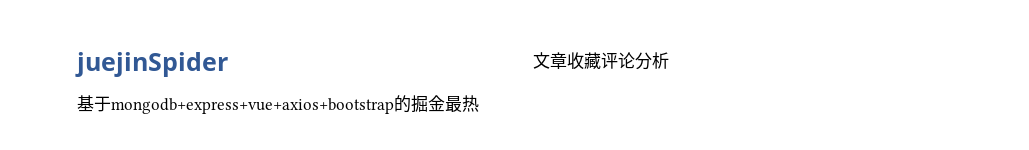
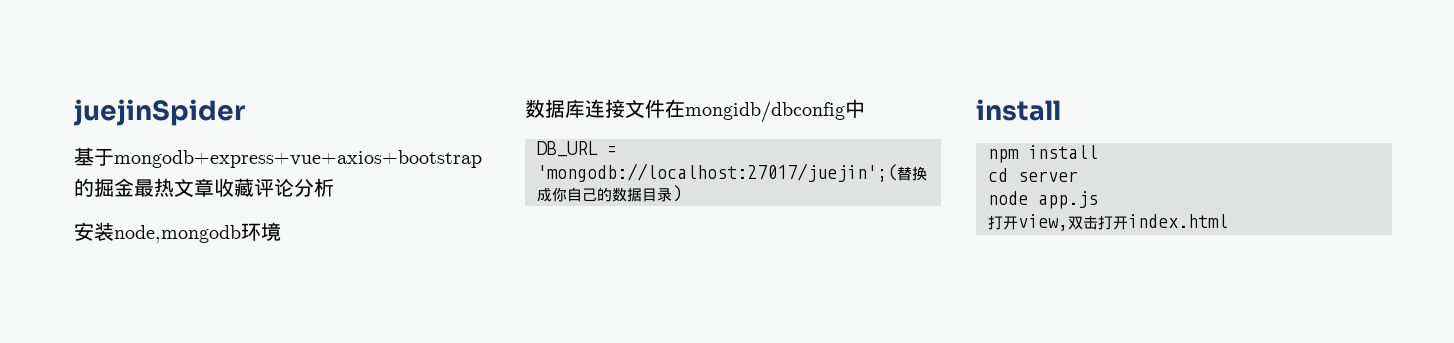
(669, 60) none -> [74,222,281,243] [525,99,865,123] [537,141,617,157] [537,163,927,182] [537,185,682,202] [976,99,1061,121] [988,145,1098,163] [988,168,1078,182] [988,191,1098,209] [988,214,1228,231] // 安装node,mongodb环境 // 数据库连接文件在mongidb/dbconfig中 // DB_URL = 'mongodb://localhost:27017/juejin';(替换成你自己的数据目录) // install // npm install // cd server // node app.js // 打开view,双击打开index.html

